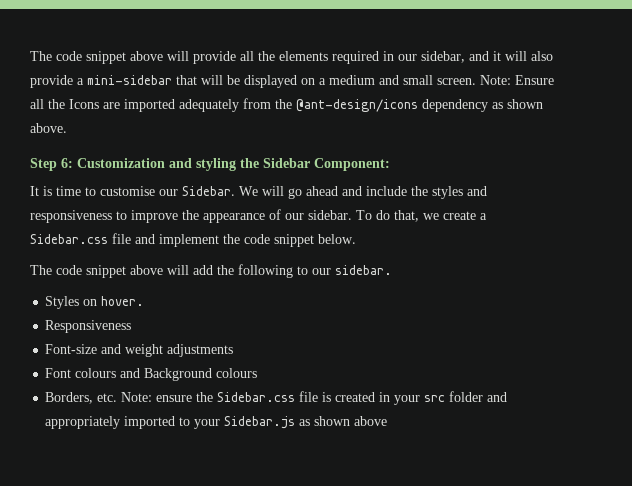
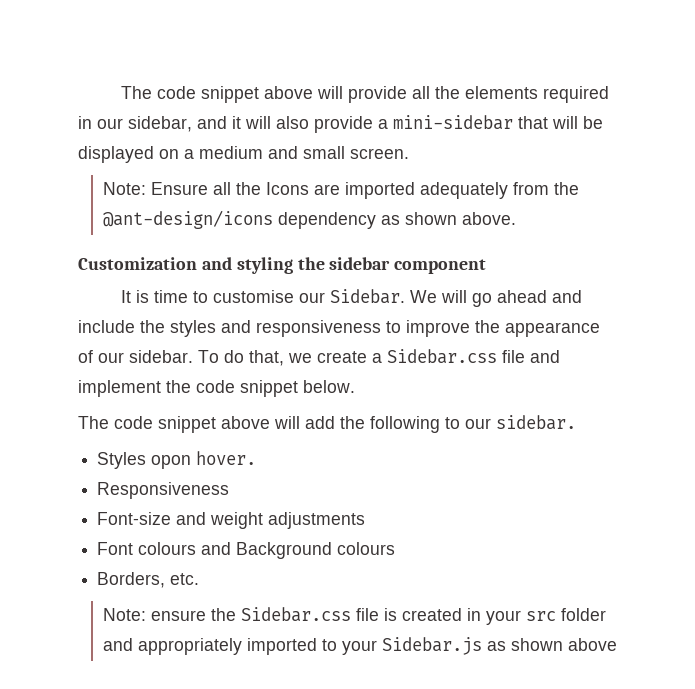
(476, 81) none -> (409, 153) //
[30,158,73,171] Step 6: -> (516, 218) none
[263,158,390,171] Sidebar Component: -> [329,257,487,274] sidebar component
[83,299,98,306] on -> [151,455,192,469] opon
(118, 397) none -> (200, 579) //

